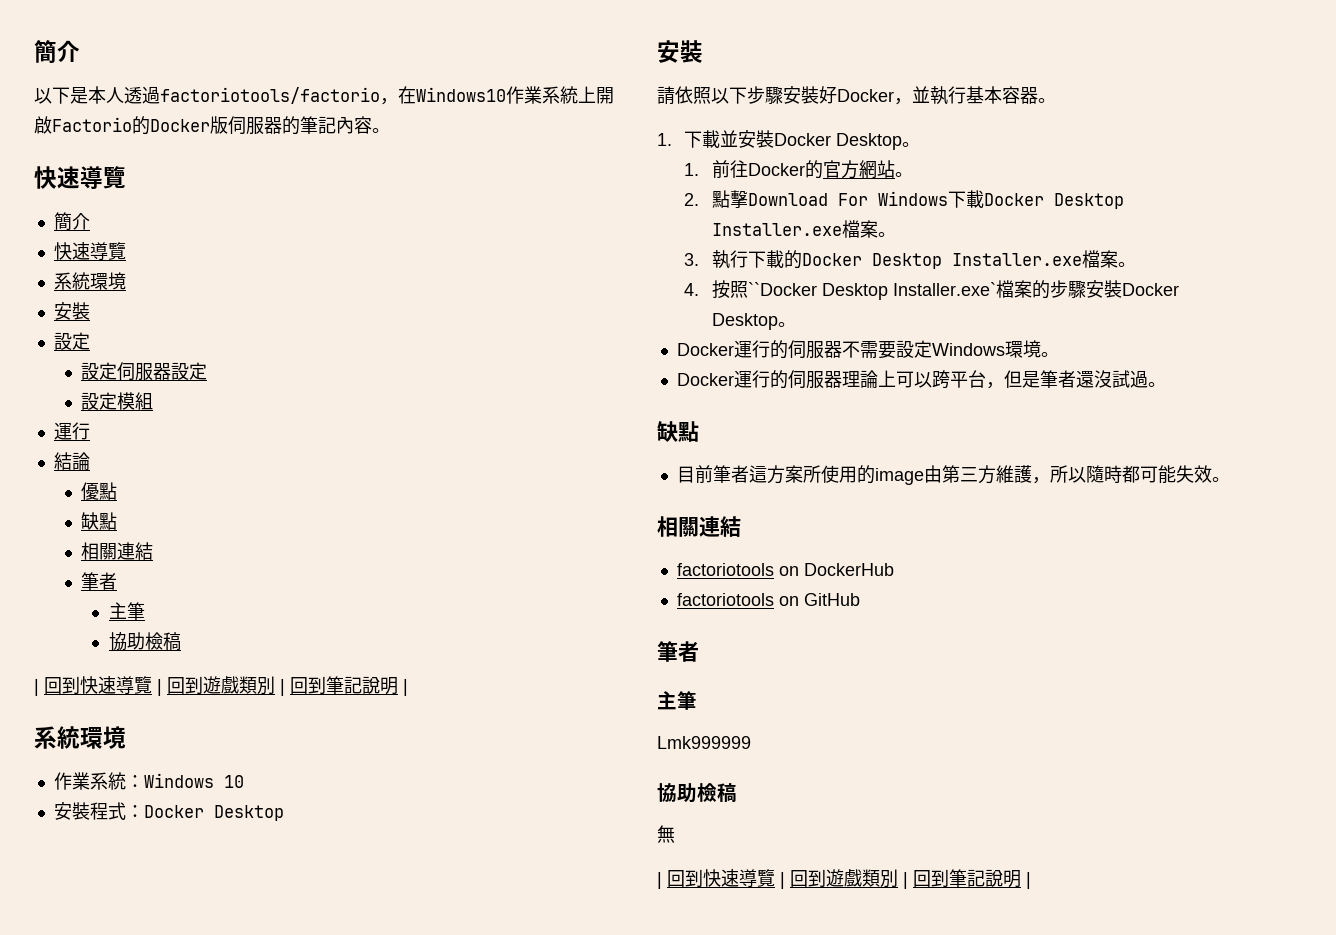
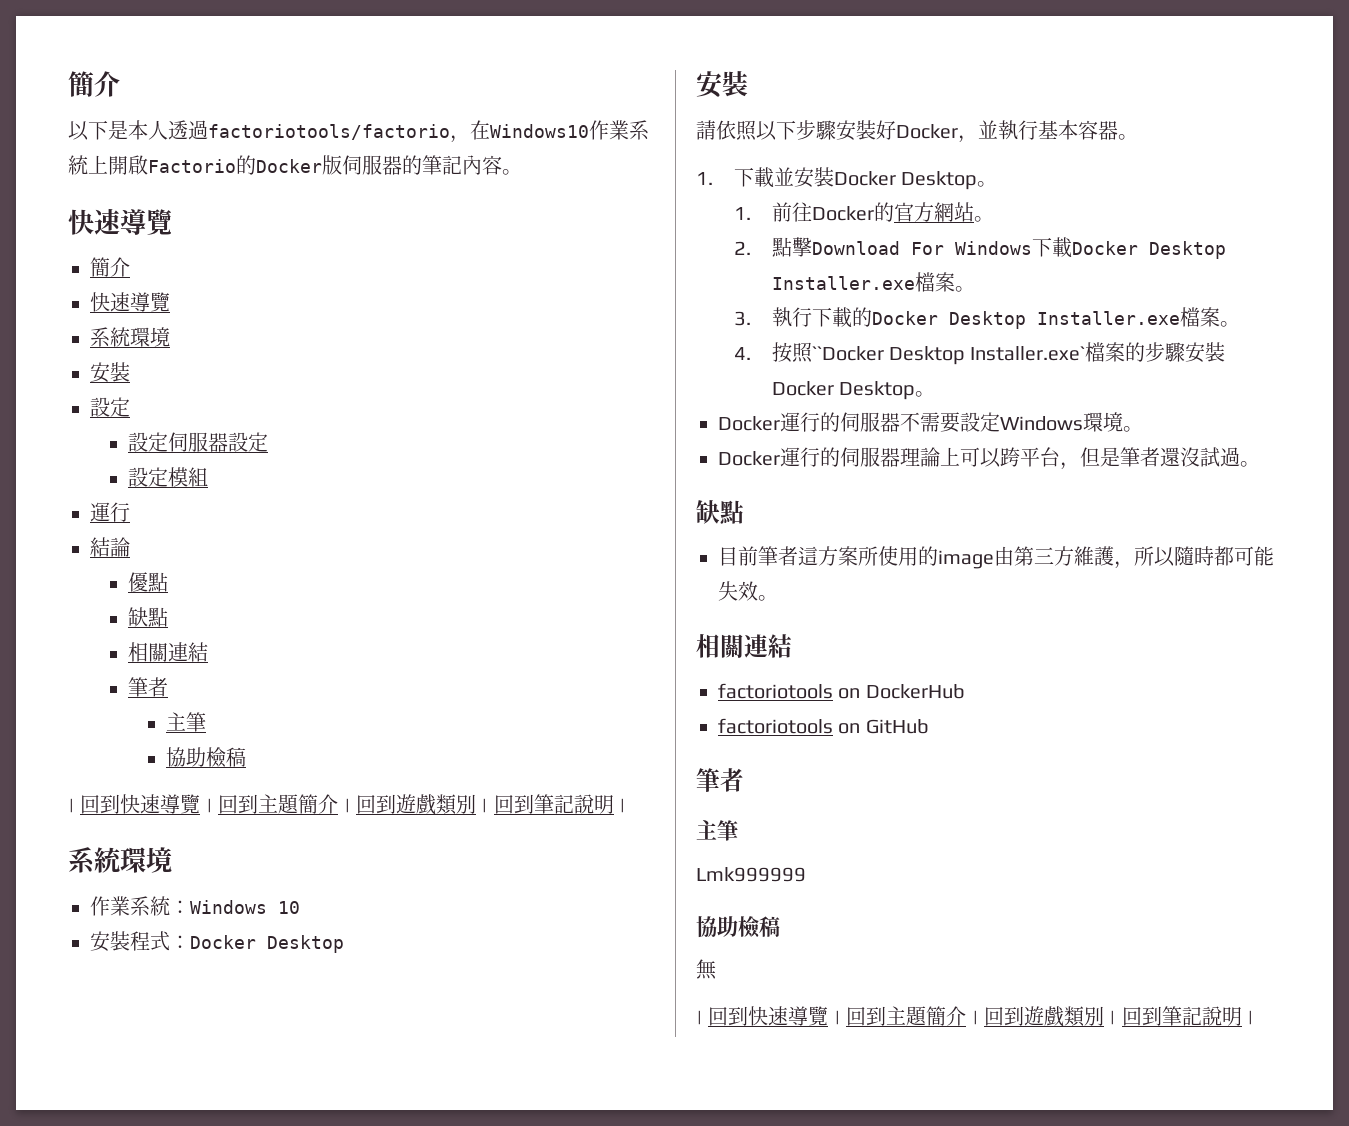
(203, 685) none -> [258,794,396,814] 主題簡介 | 回到
(826, 878) none -> [886,1006,1024,1026] 主題簡介 | 回到

